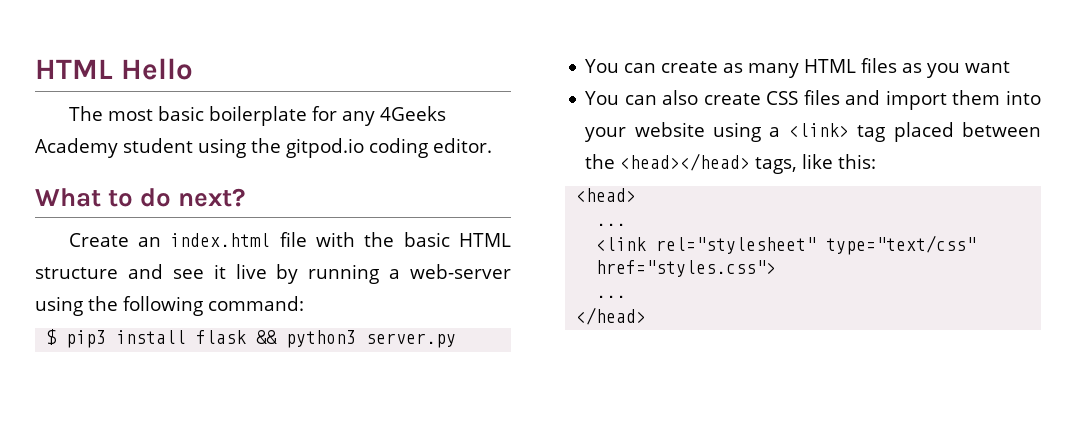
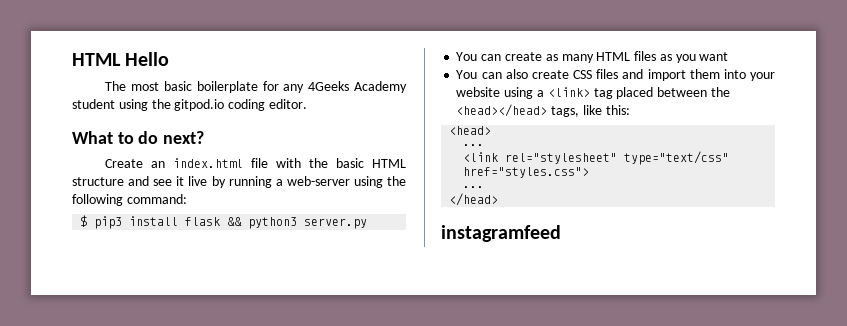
(647, 316) none -> [441,225,561,242] // instagramfeed

